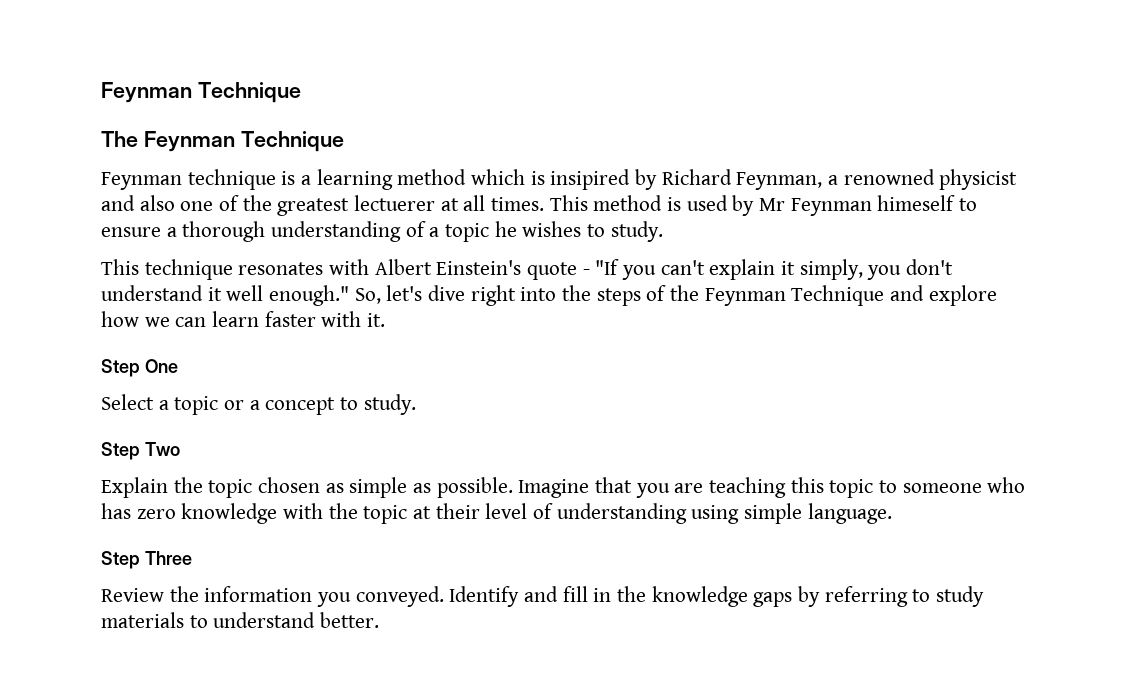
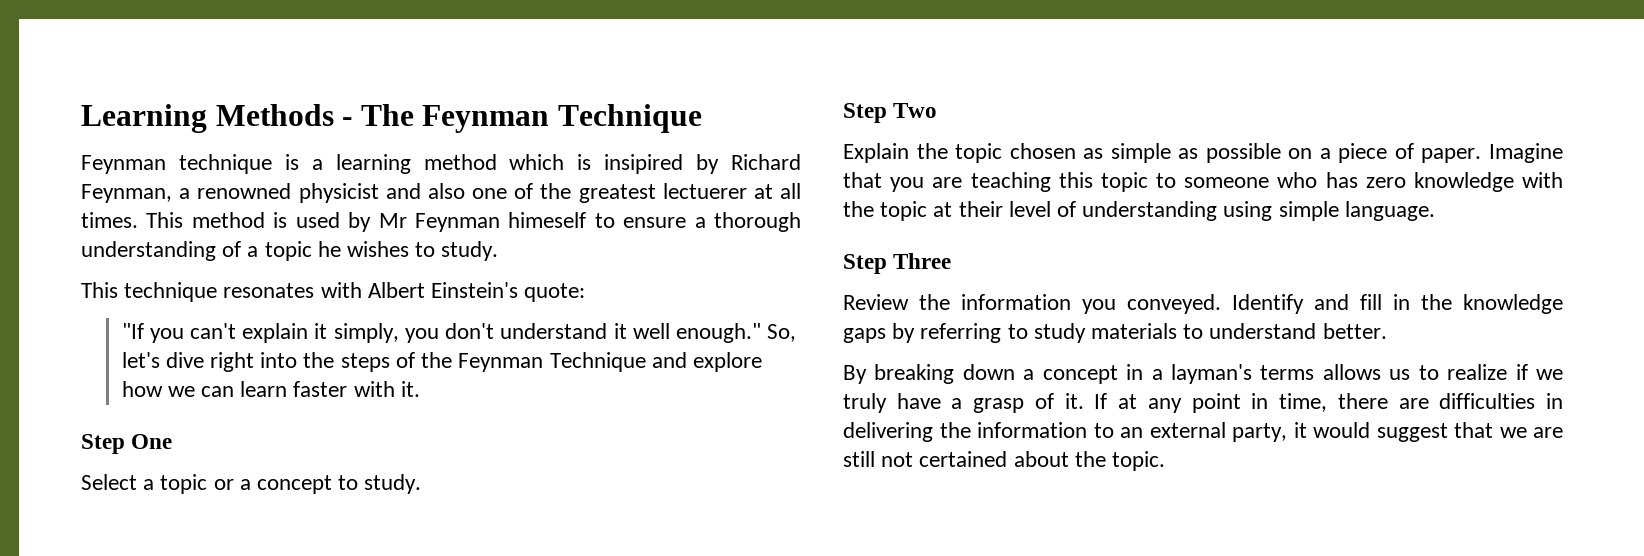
[101,82,301,103] Feynman Technique // -> [81,104,353,133] Learning Methods -
[527,262,590,280] quote - -> [524,283,586,302] quote: //
[436,477,513,498] possible. -> [1205,143,1482,163] possible on a piece of paper.
(380, 620) none -> [843,364,1563,384] [843,393,1564,413] [843,422,1563,442] [843,451,1166,471] // By breaking down a concept in a layman's terms allows us to realize if we truly have a grasp of it. If at any point in time, there are difficulties in delivering the information to an external party, it would suggest that we are still not certained about the topic.

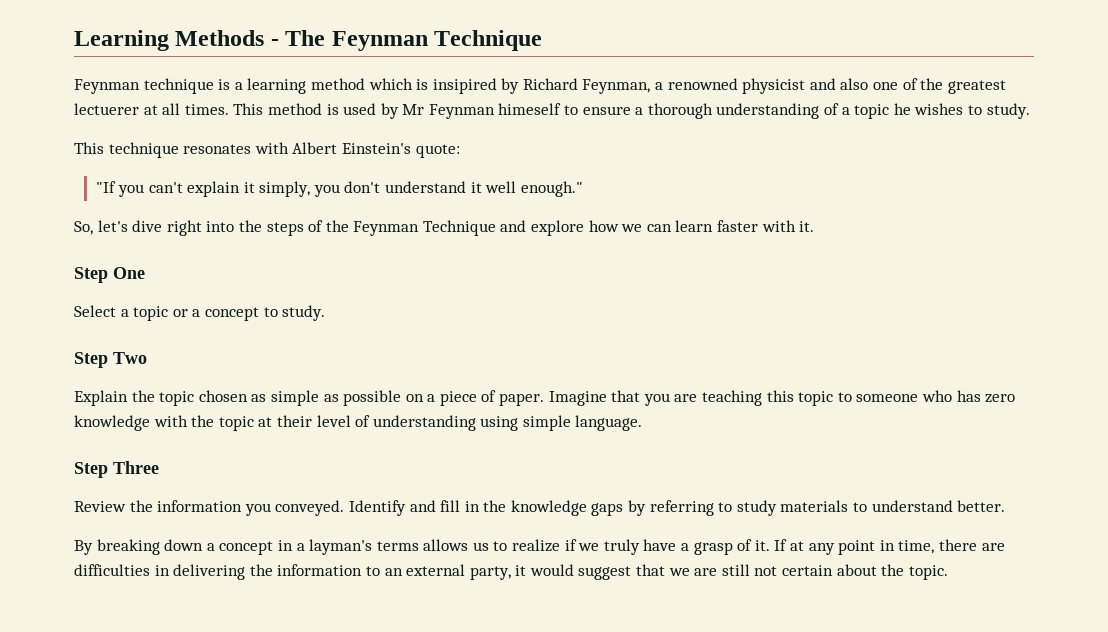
(761, 333) none -> (583, 189) //
[919,451,1008,467] certained -> [782,565,834,576] certain

